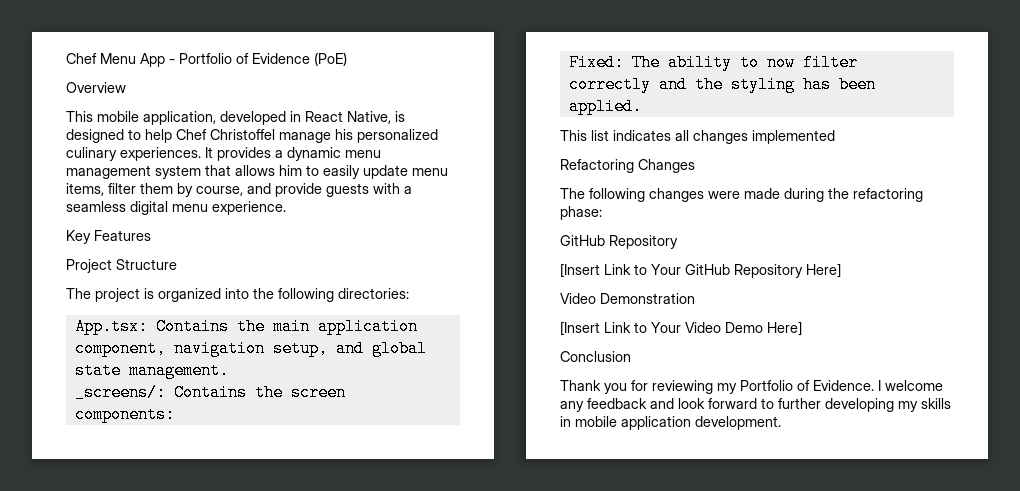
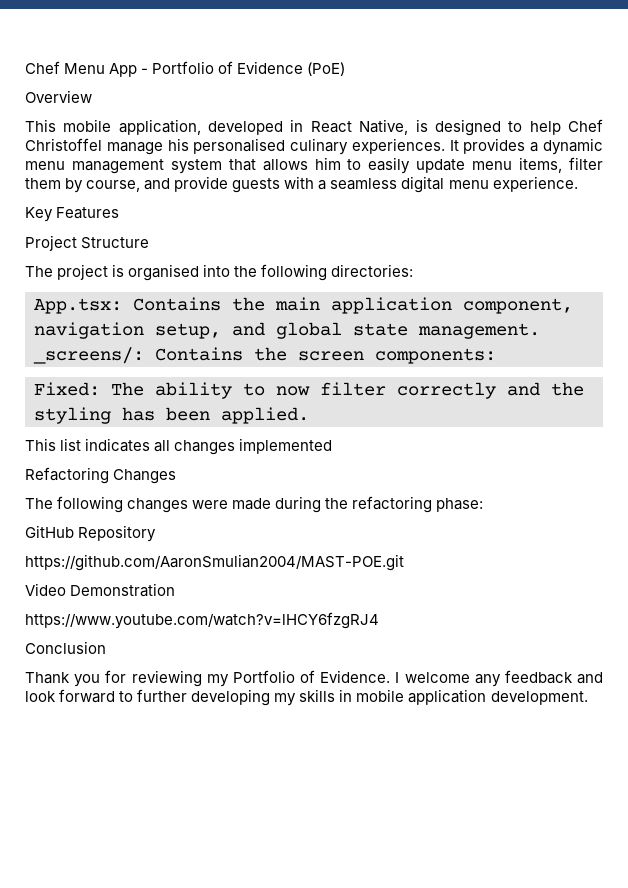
[357,129,438,143] personalized -> [193,138,286,154] personalised
[158,288,221,302] organized -> [128,264,200,281] organised
[560,263,841,278] [560,293,695,304] [560,321,802,336] [Insert Link to Your GitHub Repository Here] // Video Demonstration // [Insert Link to Your Video Demo Here] -> [25,554,404,571] [25,583,176,597] [25,612,379,629] https://github.com/AaronSmulian2004/MAST-POE.git // Video Demonstration // https://www.youtube.com/watch?v=lHCY6fzgRJ4

